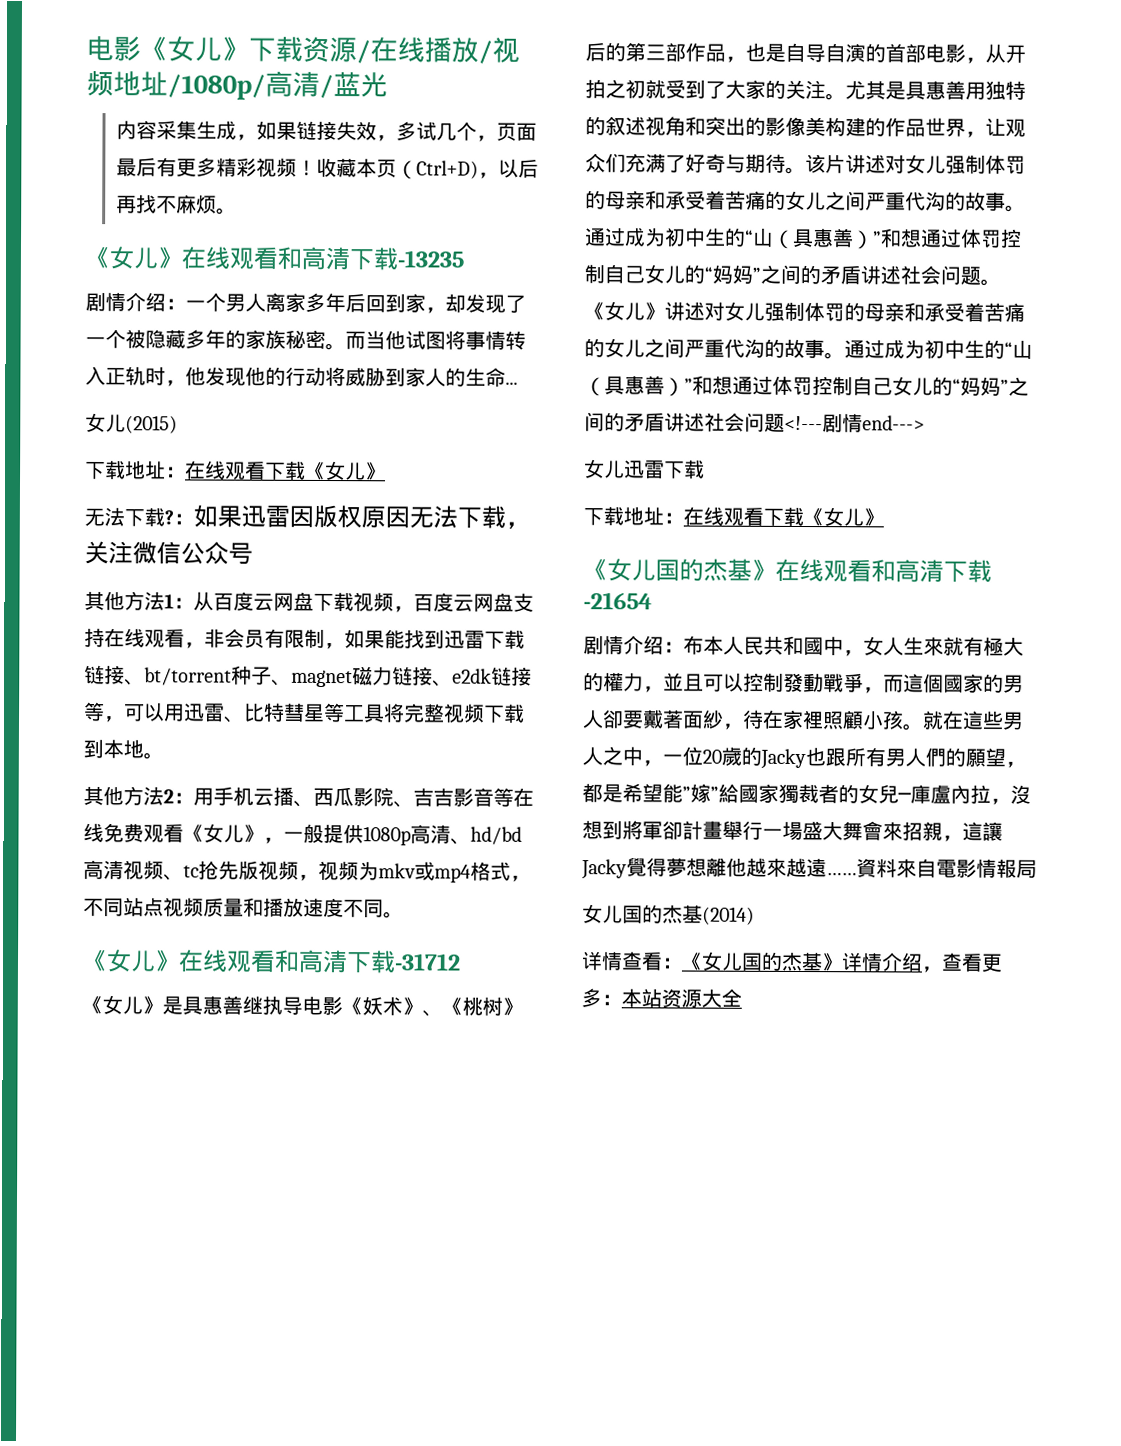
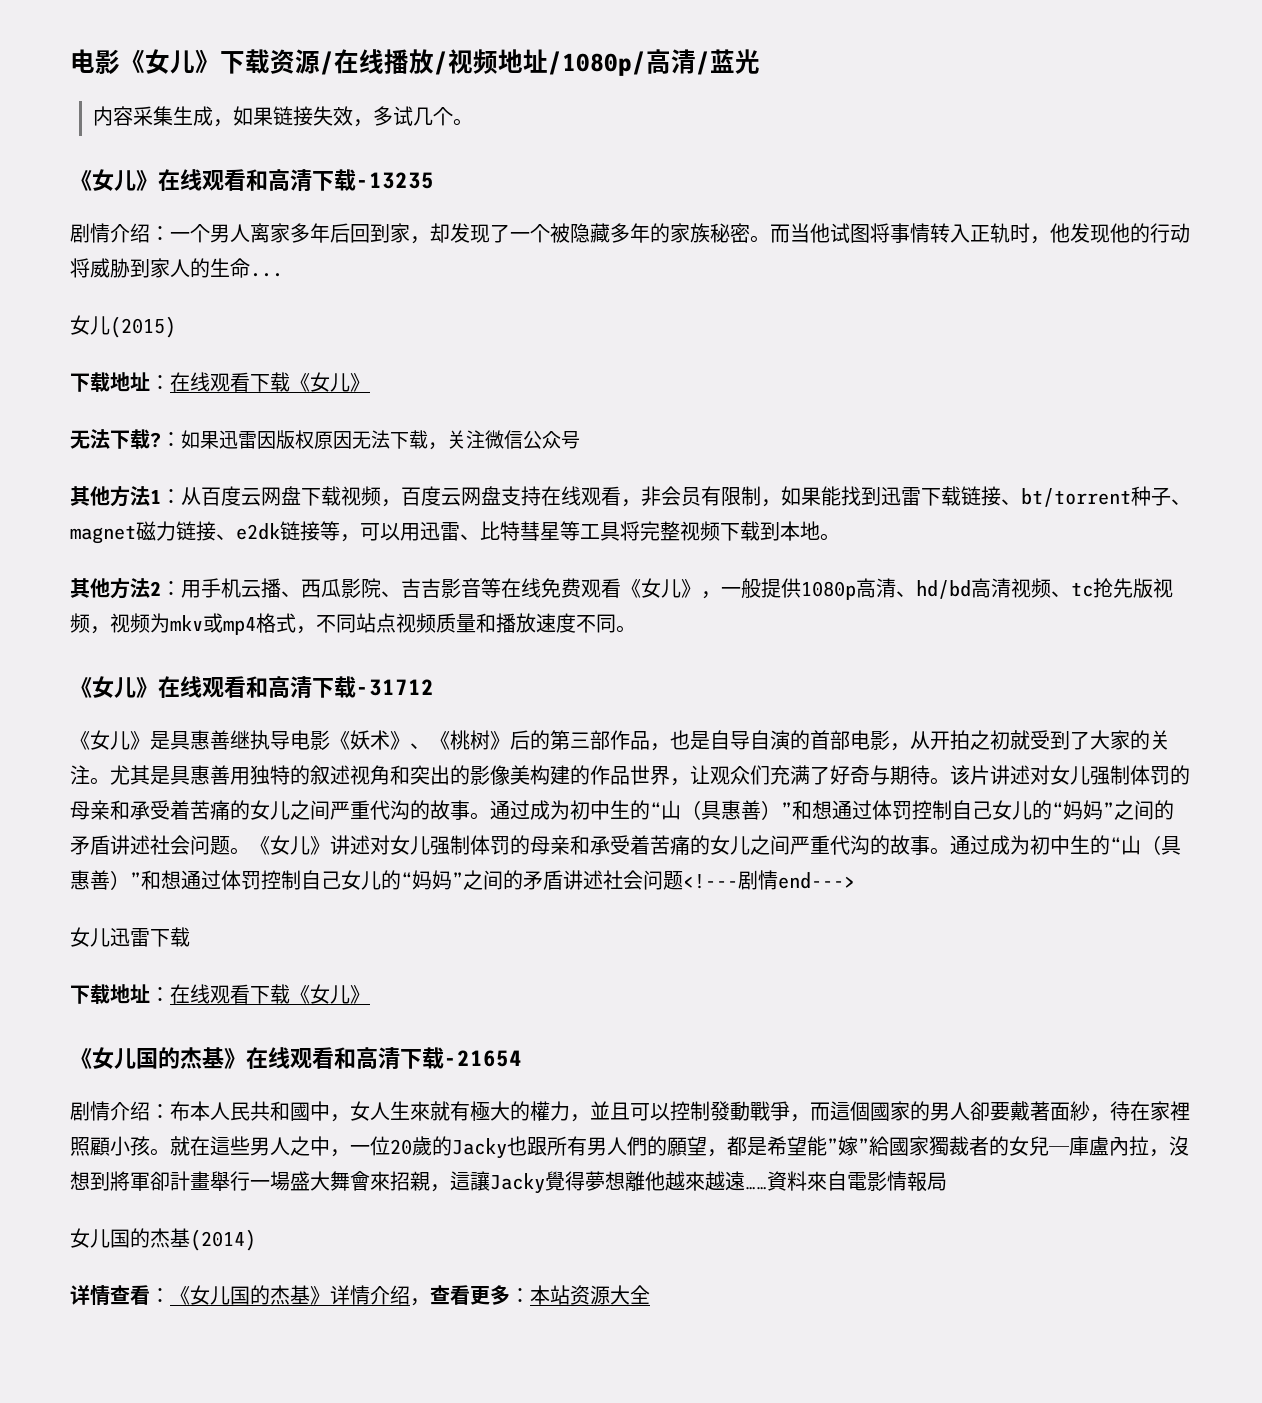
[476,122,538,142] [116,157,540,180] [116,194,218,214] ，页面最后有更多精彩视频！收藏本页（Ctrl+D)，以后再找不麻烦 -> (453, 116) none

